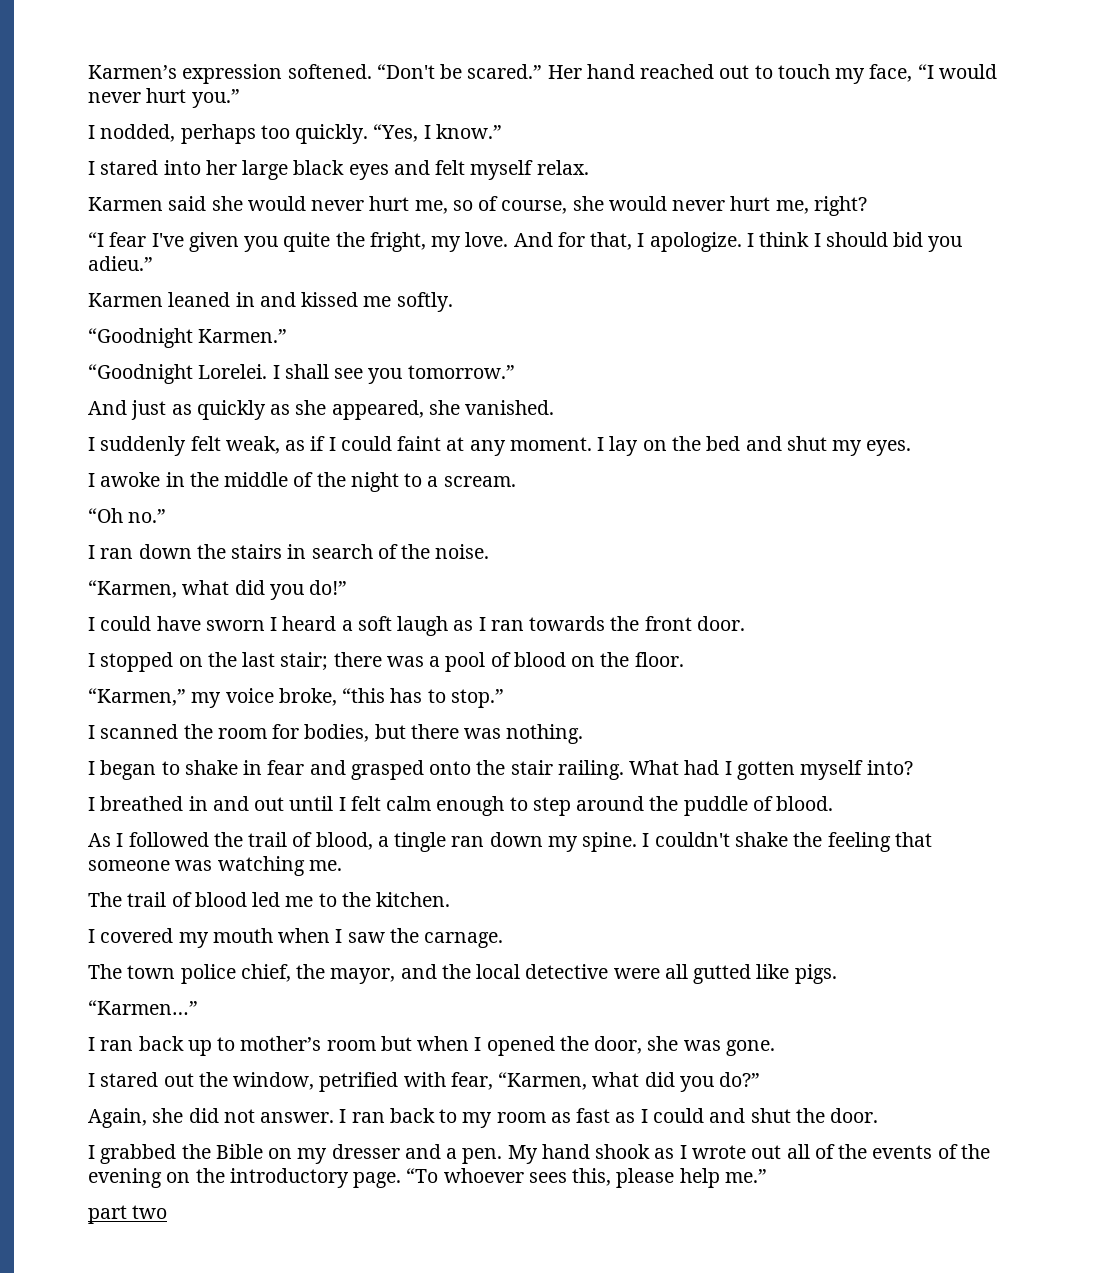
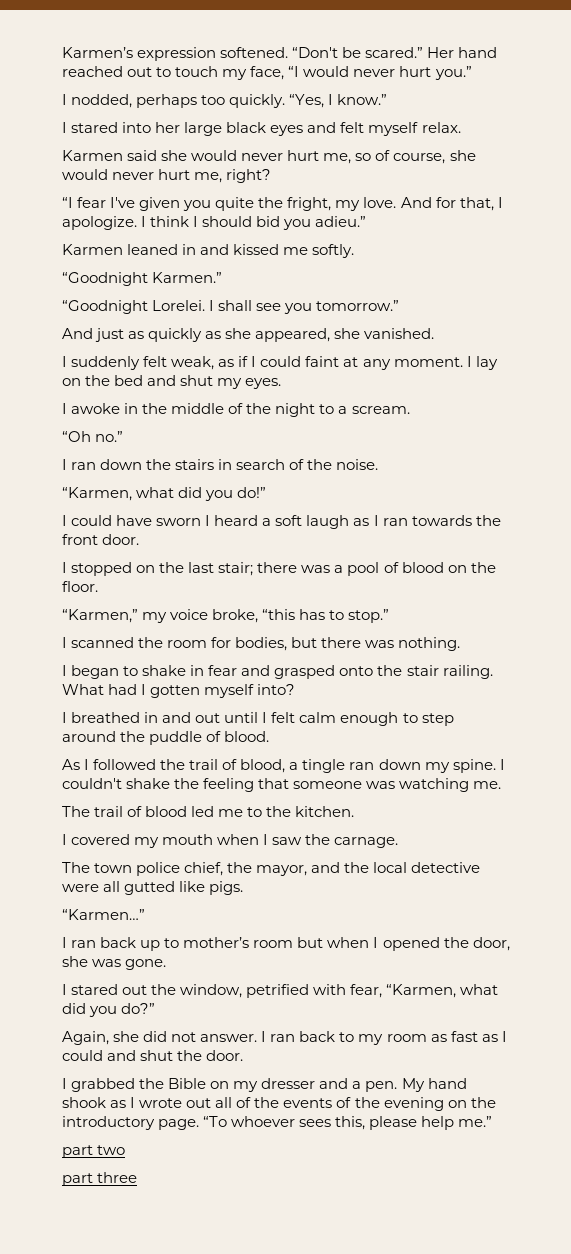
(168, 1212) none -> [62,1172,138,1186] // part three

